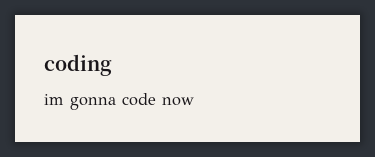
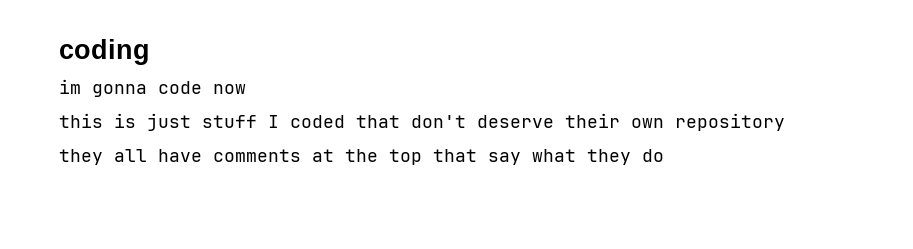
(194, 101) none -> [59,113,785,131] [59,149,664,165] // this is just stuff I coded that don't deserve their own repository // they all have comments at the top that say what they do

